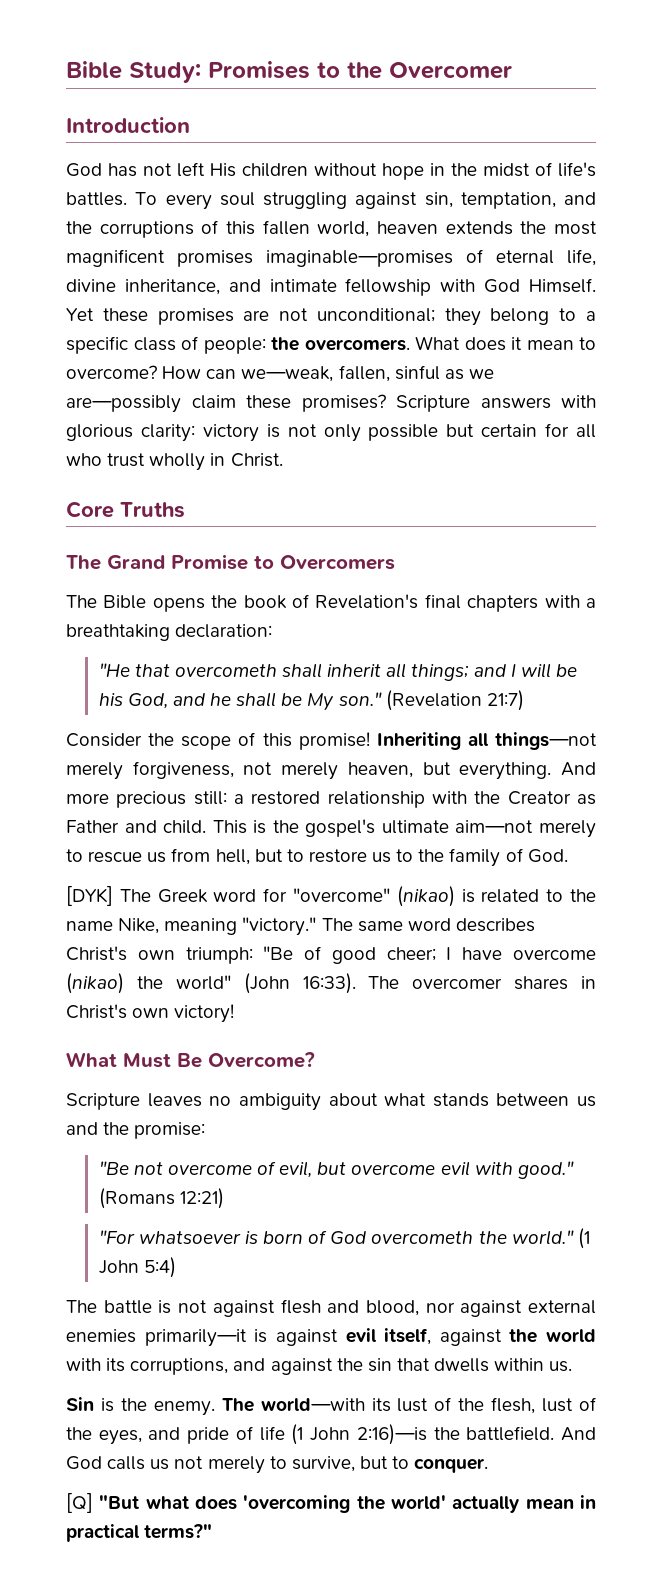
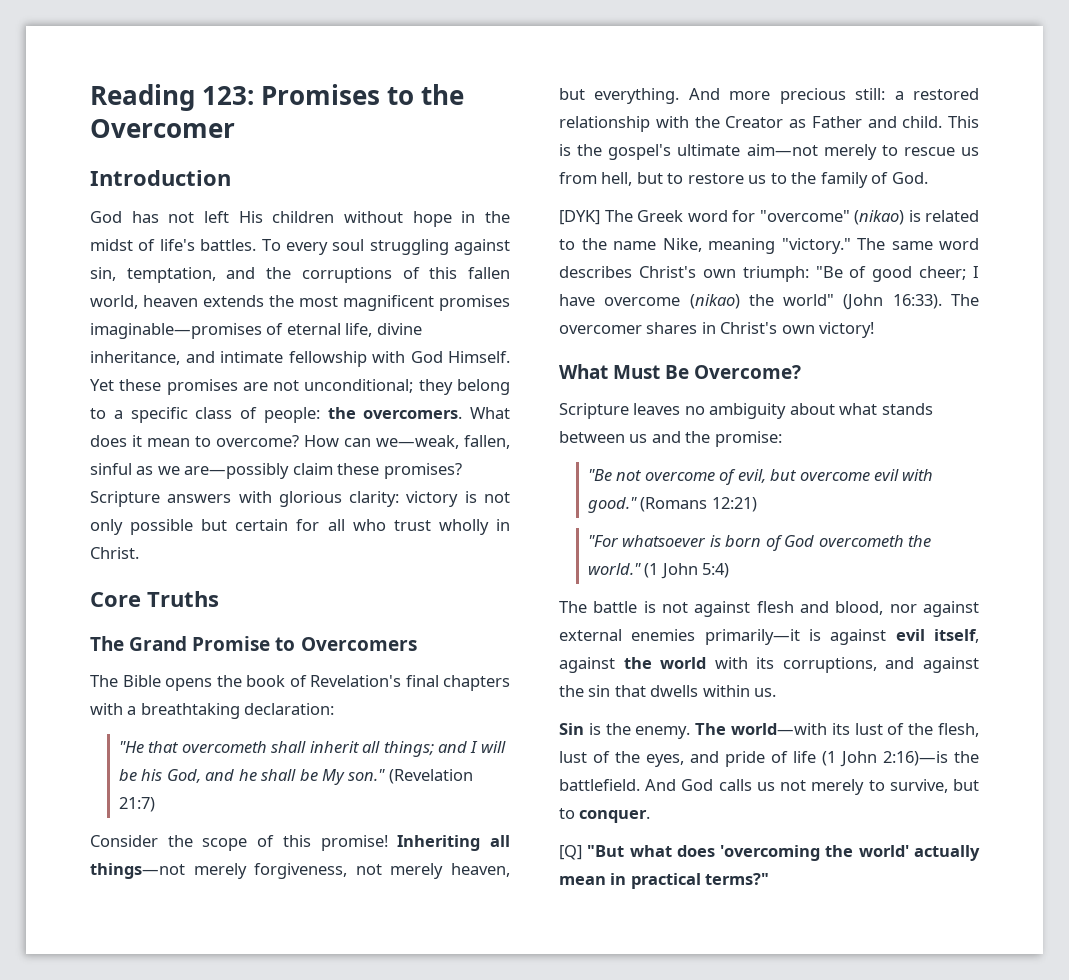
[66,61,201,83] Bible Study: -> [90,84,255,111] Reading 123:

